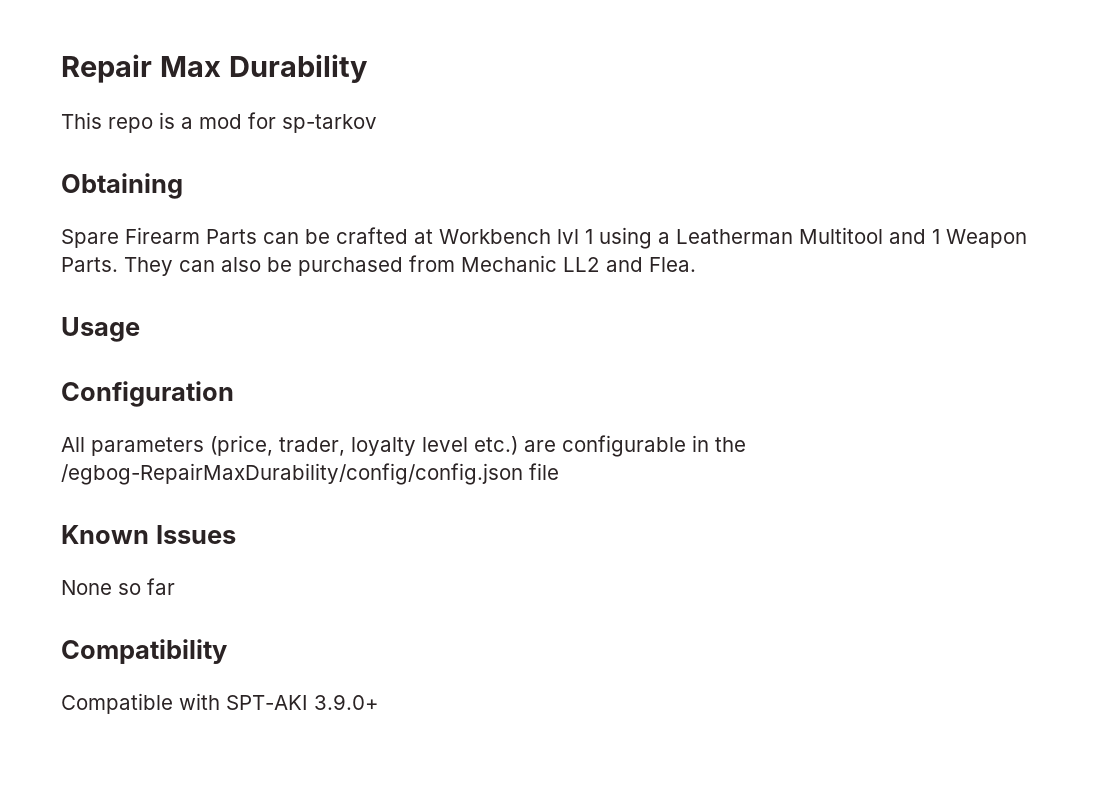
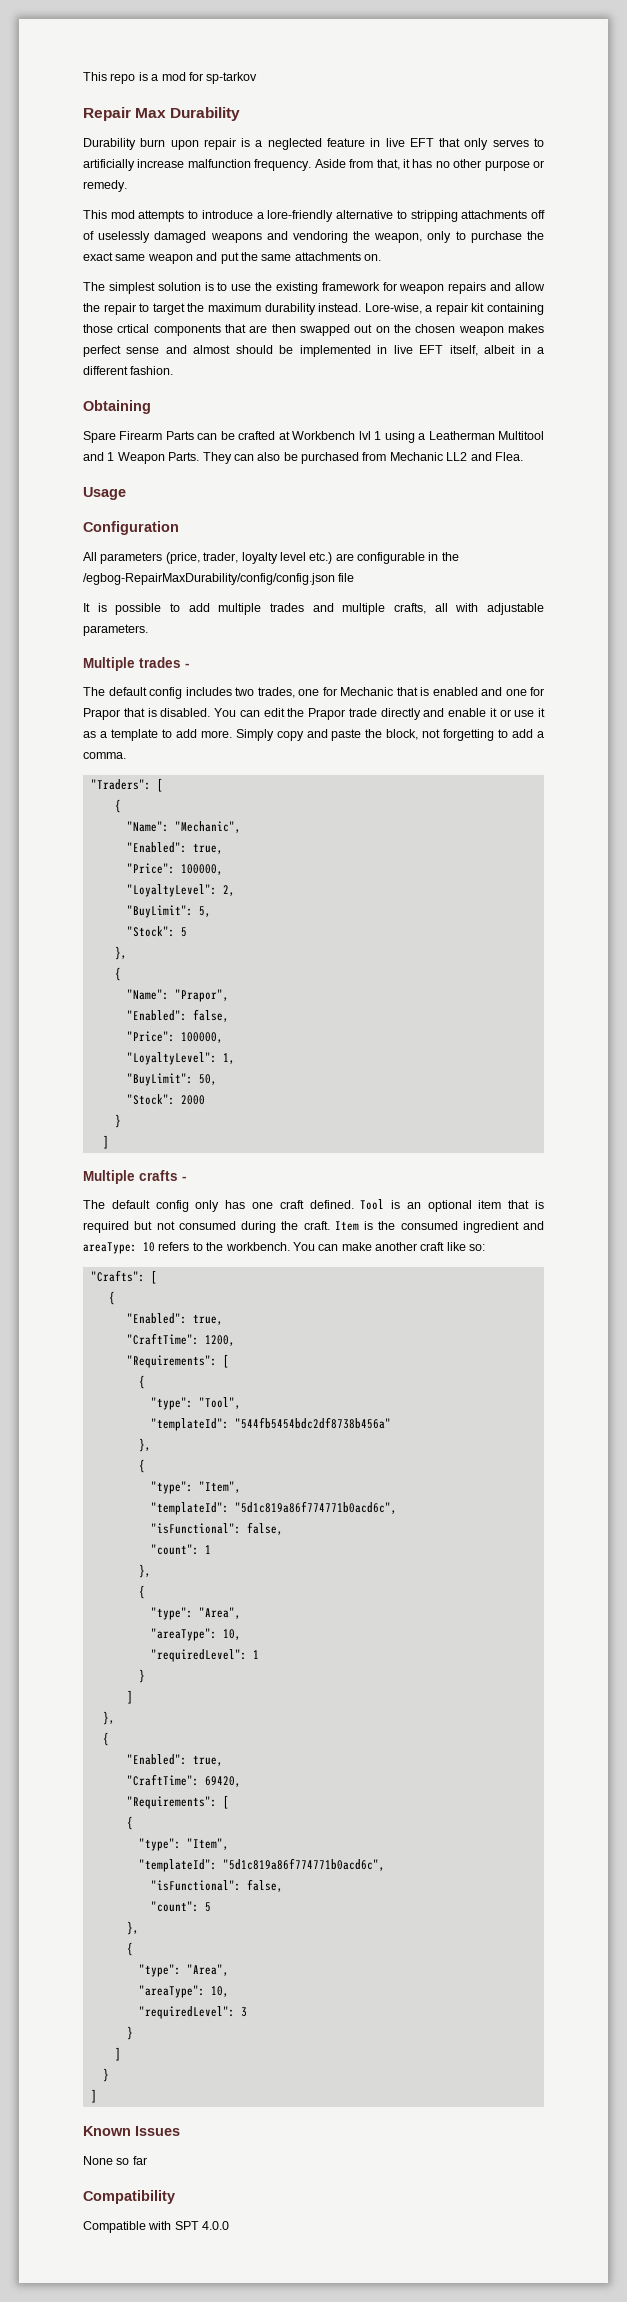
[61,54,367,83] Repair Max Durability // -> (83, 76) none
(377, 123) none -> [83,107,241,121] [83,138,544,150] [83,159,545,171] [83,180,127,192] [83,210,546,222] [83,231,544,243] [83,252,381,264] [83,282,545,294] [83,303,544,315] [83,324,544,336] [83,345,544,357] [83,366,174,375] // Repair Max Durability // Durability burn upon repair is a neglected feature in live EFT that only serves to artificially increase malfunction frequency. Aside from that, it has no other purpose or remedy. // This mod attempts to introduce a lore-friendly alternative to stripping attachments off of uselessly damaged weapons and vendoring the weapon, only to purchase the exact same weapon and put the same attachments on. // The simplest solution is to use the existing framework for weapon repairs and allow the repair to target the maximum durability instead. Lore-wise, a repair kit containing those crtical components that are then swapped out on the chosen weapon makes perfect sense and almost should be implemented in live EFT itself, albeit in a different fashion.
(559, 471) none -> [83,603,544,615] [83,624,148,636] [83,657,190,671] [83,687,544,699] [83,708,545,720] [83,729,544,741] [83,752,126,759] [90,778,163,792] [114,799,121,813] [126,821,241,833] [126,842,223,854] [126,863,223,875] [126,884,235,897] [126,905,211,918] [126,926,187,937] [114,946,127,960] [114,967,121,981] [126,989,229,1002] [126,1009,229,1022] [126,1031,223,1043] [126,1052,235,1065] [126,1073,217,1086] [126,1094,205,1105] [114,1114,121,1128] [102,1135,109,1149] [83,1170,187,1184] [83,1199,544,1212] [83,1221,544,1233] [83,1242,486,1254] [90,1270,157,1284] [108,1291,115,1305] [126,1313,223,1325] [126,1333,235,1346] [126,1354,229,1368] [138,1375,145,1389] [150,1397,241,1410] [150,1417,391,1431] [138,1438,151,1452] [138,1459,145,1473] [150,1481,241,1494] [150,1501,397,1515] [150,1522,283,1535] [150,1544,211,1555] [138,1564,151,1578] [138,1585,145,1599] [150,1607,241,1620] [150,1628,241,1641] [150,1649,259,1662] [138,1669,145,1683] [126,1690,133,1704] [102,1711,115,1725] [102,1732,109,1746] [126,1754,223,1766] [126,1774,241,1787] [126,1795,229,1809] [126,1816,133,1830] [138,1838,229,1851] [138,1858,385,1872] [150,1879,283,1892] [150,1901,211,1912] [126,1921,139,1935] [126,1942,133,1956] [138,1964,229,1977] [138,1985,229,1998] [138,2006,247,2019] [126,2026,133,2040] [114,2047,121,2061] [102,2068,109,2082] [90,2089,97,2103] // It is possible to add multiple trades and multiple crafts, all with adjustable parameters. // Multiple trades - // The default config includes two trades, one for Mechanic that is enabled and one for Prapor that is disabled. You can edit the Prapor trade directly and enable it or use it as a template to add more. Simply copy and paste the block, not forgetting to add a comma. // "Traders": [ // { // "Name": "Mechanic", // "Enabled": true, // "Price": 100000, // "LoyaltyLevel": 2, // "BuyLimit": 5, // "Stock": 5 // }, // { // "Name": "Prapor", // "Enabled": false, // "Price": 100000, // "LoyaltyLevel": 1, // "BuyLimit": 50, // "Stock": 2000 // } // ] // Multiple crafts - // The default config only has one craft defined. Tool is an optional item that is required but not consumed during the craft. Item is the consumed ingredient and areaType: 10 refers to the workbench. You can make another craft like so: // "Crafts": [ // { // "Enabled": true, // "CraftTime": 1200, // "Requirements": [ // { // "type": "Tool", // "templateId": "544fb5454bdc2df8738b456a" // }, // { // "type": "Item", // "templateId": "5d1c819a86f774771b0acd6c", // "isFunctional": false, // "count": 1 // }, // { // "type": "Area", // "areaType": 10, // "requiredLevel": 1 // } // ] // }, // { // "Enabled": true, // "CraftTime": 69420, // "Requirements": [ // { // "type": "Item", // "templateId": "5d1c819a86f774771b0acd6c", // "isFunctional": false, // "count": 5 // }, // { // "type": "Area", // "areaType": 10, // "requiredLevel": 3 // } // ] // } // ]
[226,694,379,710] SPT-AKI 3.9.0+ -> [174,2221,230,2230] SPT 4.0.0

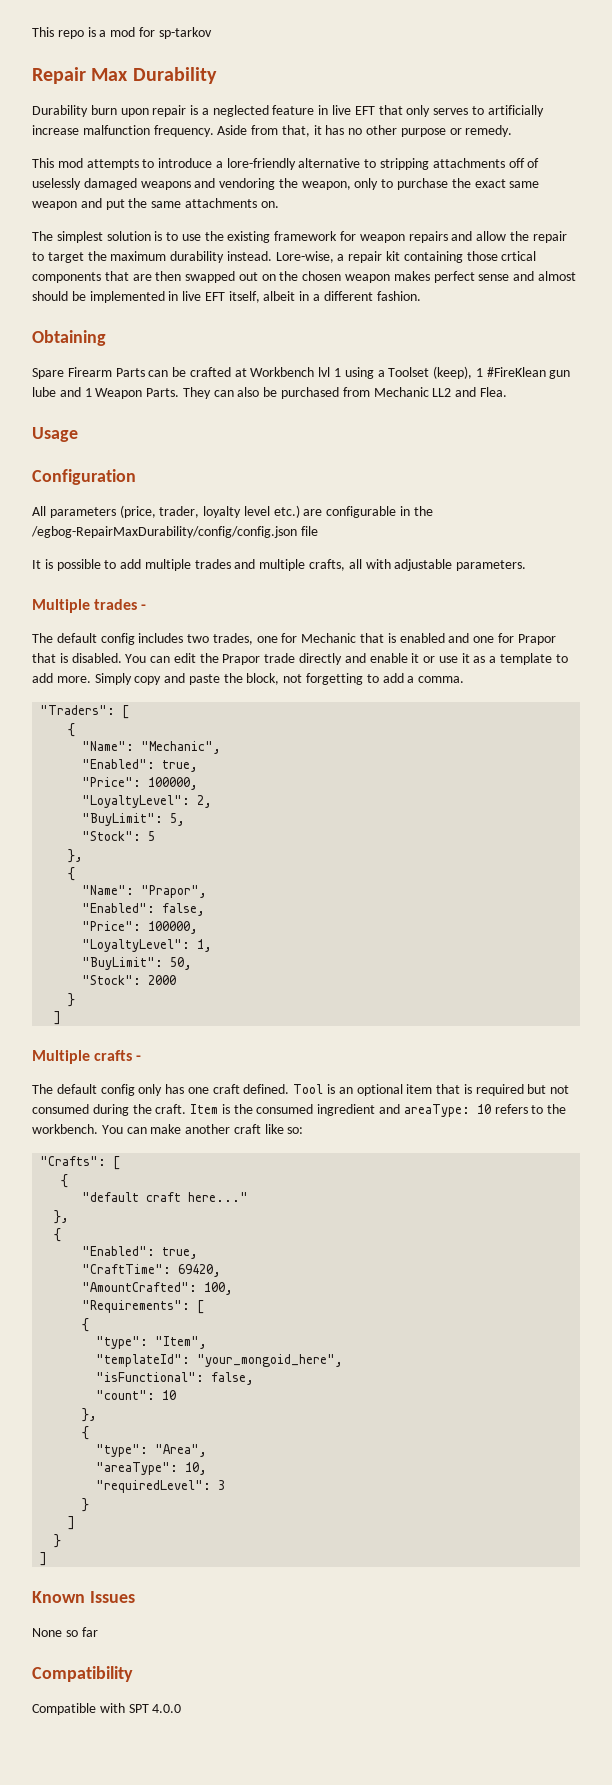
[428,431,544,440] Leatherman Multitool -> [388,366,571,379] [32,387,56,397] Toolset (keep), 1 #FireKlean gun lube
[126,1313,223,1325] [126,1333,235,1346] [126,1354,229,1368] [138,1375,145,1389] [150,1397,241,1410] [150,1417,391,1431] [138,1438,151,1452] [138,1459,145,1473] [150,1481,241,1494] [150,1501,397,1515] [150,1522,283,1535] [150,1544,211,1555] [138,1564,151,1578] [138,1585,145,1599] [150,1607,241,1620] [150,1628,241,1641] [150,1649,259,1662] [138,1669,145,1683] [126,1690,133,1704] "Enabled": true, // "CraftTime": 1200, // "Requirements": [ // { // "type": "Tool", // "templateId": "544fb5454bdc2df8738b456a" // }, // { // "type": "Item", // "templateId": "5d1c819a86f774771b0acd6c", // "isFunctional": false, // "count": 1 // }, // { // "type": "Area", // "areaType": 10, // "requiredLevel": 1 // } // ] -> [82,1192,249,1202] "default craft here..."
(241, 1781) none -> [82,1282,234,1295] // "AmountCrafted": 100,
[222,1858,385,1871] [150,1879,283,1892] [150,1901,211,1912] "5d1c819a86f774771b0acd6c", // "isFunctional": false, // "count": 5 -> [197,1354,344,1367] [96,1372,255,1385] [96,1390,177,1400] "your_mongoid_here", // "isFunctional": false, // "count": 10

